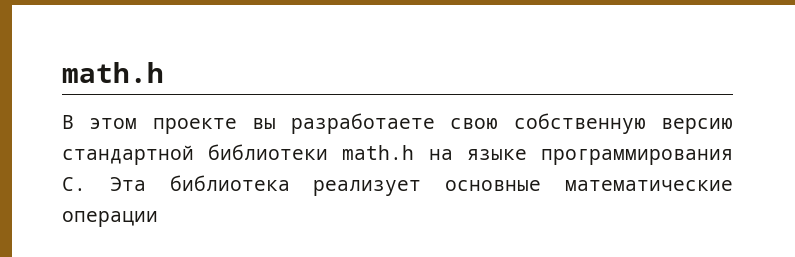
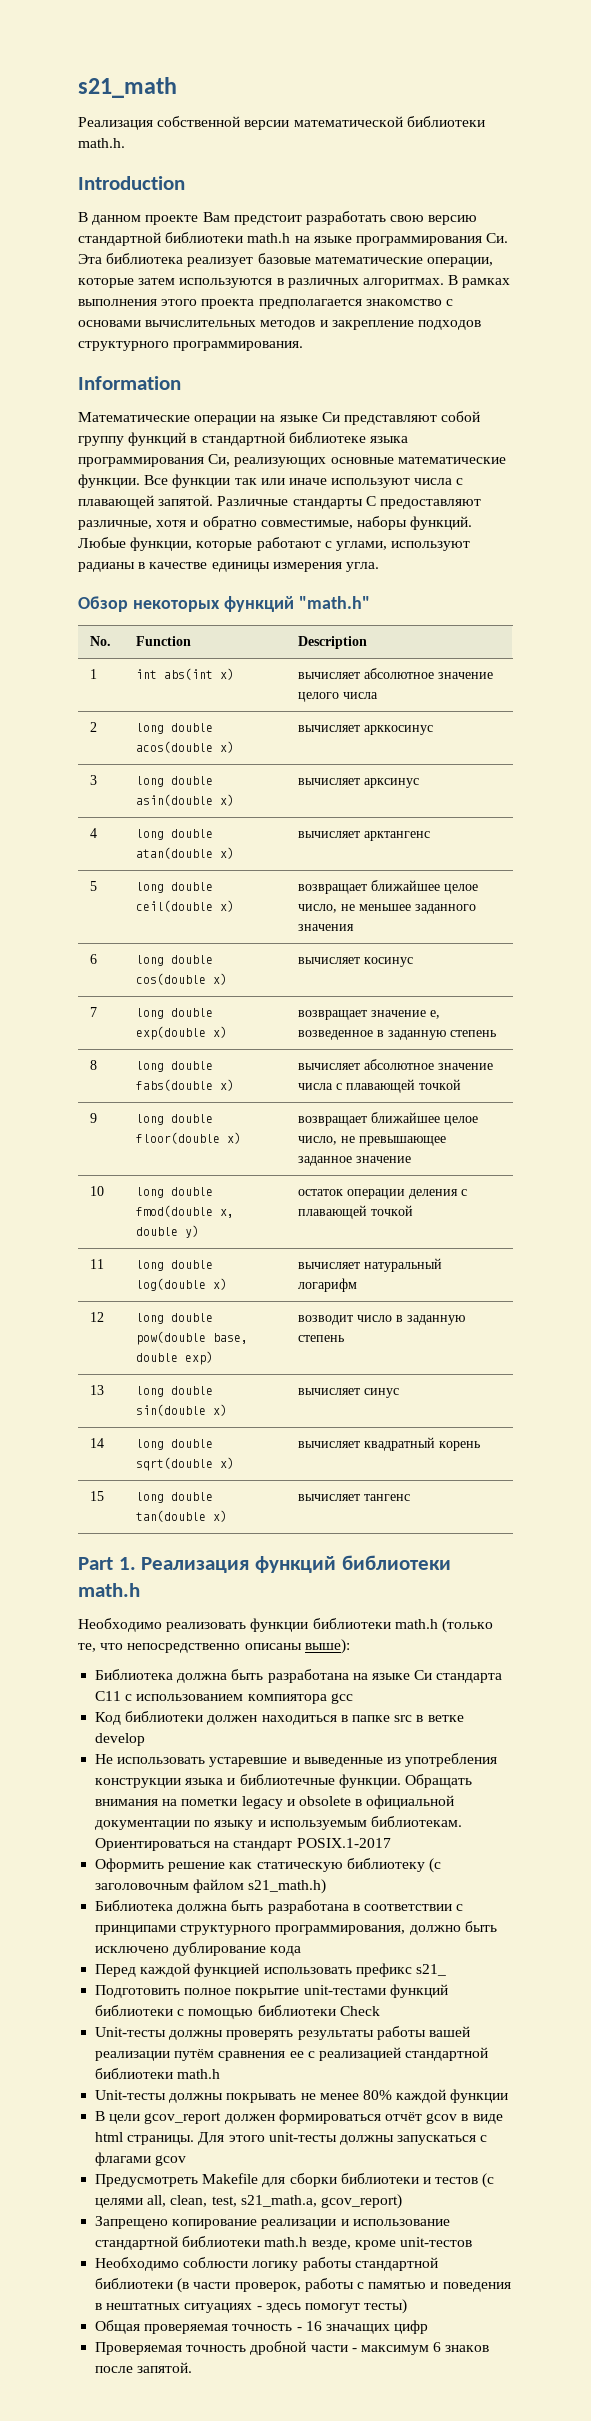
[62,62,164,83] [62,113,646,134] math.h // В этом проекте вы разработаете свою собственную -> [78,77,177,98] [78,116,485,130] [78,138,125,148] [78,176,185,190] [78,211,425,225] s21_math // Реализация собственной версии математической библиотеки math.h. // Introduction // В данном проекте Вам предстоит разработать свою
[62,177,86,191] C. -> [486,233,509,243] Си.
[445,180,733,191] [62,211,158,227] основные математические операции -> [257,253,493,267] [78,275,511,288] [78,299,453,309] [78,320,481,330] [78,341,304,351] [78,376,181,390] [78,411,481,425] [78,432,408,446] [78,454,506,467] [78,474,464,488] [78,495,481,509] [78,516,473,530] [78,537,471,551] [78,562,379,572] [78,596,370,612] [90,636,112,646] [136,636,192,646] [298,636,368,649] [90,669,98,679] [136,668,235,680] [298,668,494,679] [298,692,379,702] [90,722,98,732] [136,723,214,734] [136,741,235,753] [298,725,434,735] [90,775,98,785] [136,776,214,787] [136,794,235,806] [298,778,420,788] [90,828,98,838] [136,829,214,840] [136,847,235,859] [298,831,431,841] [90,881,98,891] [136,882,214,893] [136,900,235,912] [298,880,479,894] [298,904,477,914] [298,924,355,931] [90,954,98,964] [136,955,214,966] [136,973,228,985] [298,957,414,967] [90,1007,98,1017] [136,1008,214,1019] [136,1026,228,1040] [298,1010,441,1020] [298,1030,497,1040] [90,1060,98,1070] [136,1061,214,1072] [136,1079,235,1091] [298,1059,494,1070] [298,1079,462,1093] [90,1113,98,1123] [136,1114,214,1125] [136,1132,242,1144] [298,1112,479,1126] [298,1136,447,1146] [298,1156,412,1166] [90,1186,105,1196] [136,1187,214,1198] [136,1205,235,1218] [136,1225,200,1238] [298,1189,468,1199] [298,1205,414,1219] [90,1259,105,1269] [136,1260,214,1271] [136,1278,228,1291] [298,1258,443,1272] [298,1278,358,1292] [90,1312,105,1322] [136,1313,214,1324] [136,1331,249,1345] [136,1351,214,1365] [298,1315,466,1325] [298,1335,345,1342] [90,1385,105,1395] [136,1386,214,1397] [136,1404,228,1416] [298,1388,400,1398] [90,1438,105,1448] [136,1439,214,1450] [136,1457,235,1471] [298,1437,481,1451] [90,1491,105,1501] [136,1492,214,1503] [136,1510,228,1522] [298,1494,411,1501] [78,1555,451,1573] [78,1583,140,1597] [78,1618,493,1633] [78,1639,350,1654] [95,1669,503,1683] [95,1691,353,1704] [95,1711,464,1725] [95,1733,146,1746] [95,1753,498,1767] [95,1774,472,1788] [95,1795,455,1809] [95,1816,462,1830] [95,1838,391,1851] [95,1858,441,1873] [95,1879,327,1894] [95,1900,464,1914] [95,1921,497,1935] [95,1942,302,1956] [95,1963,446,1977] [95,1984,448,1998] [95,2005,380,2019] [95,2026,470,2040] [95,2047,489,2061] [95,2068,221,2079] [95,2089,509,2103] [95,2110,503,2124] [95,2132,488,2145] [95,2152,187,2166] [95,2173,495,2188] [95,2194,402,2209] [95,2216,450,2229] [95,2236,472,2250] [95,2257,438,2271] [95,2278,511,2293] [95,2299,408,2314] [95,2320,429,2334] [95,2341,490,2355] [95,2362,193,2373] базовые математические операции, которые затем используются в различных алгоритмах. В рамках выполнения этого проекта предполагается знакомство с основами вычислительных методов и закрепление подходов структурного программирования. // Information // Математические операции на языке Си представляют собой группу функций в стандартной библиотеке языка программирования Си, реализующих основные математические функции. Все функции так или иначе используют числа с плавающей запятой. Различные стандарты C предоставляют различные, хотя и обратно совместимые, наборы функций. Любые функции, которые работают с углами, используют радианы в качестве единицы измерения угла. // Обзор некоторых функций "math.h" // No. | Function | Description // 1 | int abs(int x) | вычисляет абсолютное значение целого числа // 2 | long double acos(double x) | вычисляет арккосинус // 3 | long double asin(double x) | вычисляет арксинус // 4 | long double atan(double x) | вычисляет арктангенс // 5 | long double ceil(double x) | возвращает ближайшее целое число, не меньшее заданного значения // 6 | long double cos(double x) | вычисляет косинус // 7 | long double exp(double x) | возвращает значение e, возведенное в заданную степень // 8 | long double fabs(double x) | вычисляет абсолютное значение числа с плавающей точкой // 9 | long double floor(double x) | возвращает ближайшее целое число, не превышающее заданное значение // 10 | long double fmod(double x, double y) | остаток операции деления с плавающей точкой // 11 | long double log(double x) | вычисляет натуральный логарифм // 12 | long double pow(double base, double exp) | возводит число в заданную степень // 13 | long double sin(double x) | вычисляет синус // 14 | long double sqrt(double x) | вычисляет квадратный корень // 15 | long double tan(double x) | вычисляет тангенс // Part 1. Реализация функций библиотеки math.h // Необходимо реализовать функции библиотеки math.h (только те, что непосредственно описаны выше): // Библиотека должна быть разработана на языке Си стандарта C11 с использованием компиятора gcc // Код библиотеки должен находиться в папке src в ветке develop // Не использовать устаревшие и выведенные из употребления конструкции языка и библиотечные функции. Обращать внимания на пометки legacy и obsolete в официальной документации по языку и используемым библиотекам. Ориентироваться на стандарт POSIX.1-2017 // Оформить решение как статическую библиотеку (с заголовочным файлом s21_math.h) // Библиотека должна быть разработана в соответствии с принципами структурного программирования, должно быть исключено дублирование кода // Перед каждой функцией использовать префикс s21_ // Подготовить полное покрытие unit-тестами функций библиотеки c помощью библиотеки Check // Unit-тесты должны проверять результаты работы вашей реализации путём сравнения ее с реализацией стандартной библиотеки math.h // Unit-тесты должны покрывать не менее 80% каждой функции // В цели gcov_report должен формироваться отчёт gcov в виде html страницы. Для этого unit-тесты должны запускаться с флагами gcov // Предусмотреть Makefile для сборки библиотеки и тестов (с целями all, clean, test, s21_math.a, gcov_report) // Запрещено копирование реализации и использование стандартной библиотеки math.h везде, кроме unit-тестов // Необходимо соблюсти логику работы стандартной библиотеки (в части проверок, работы с памятью и поведения в нештатных ситуациях - здесь помогут тесты) // Общая проверяемая точность - 16 значащих цифр // Проверяемая точность дробной части - максимум 6 знаков после запятой.

